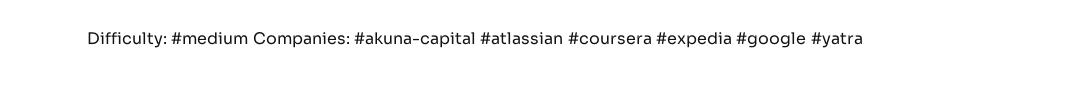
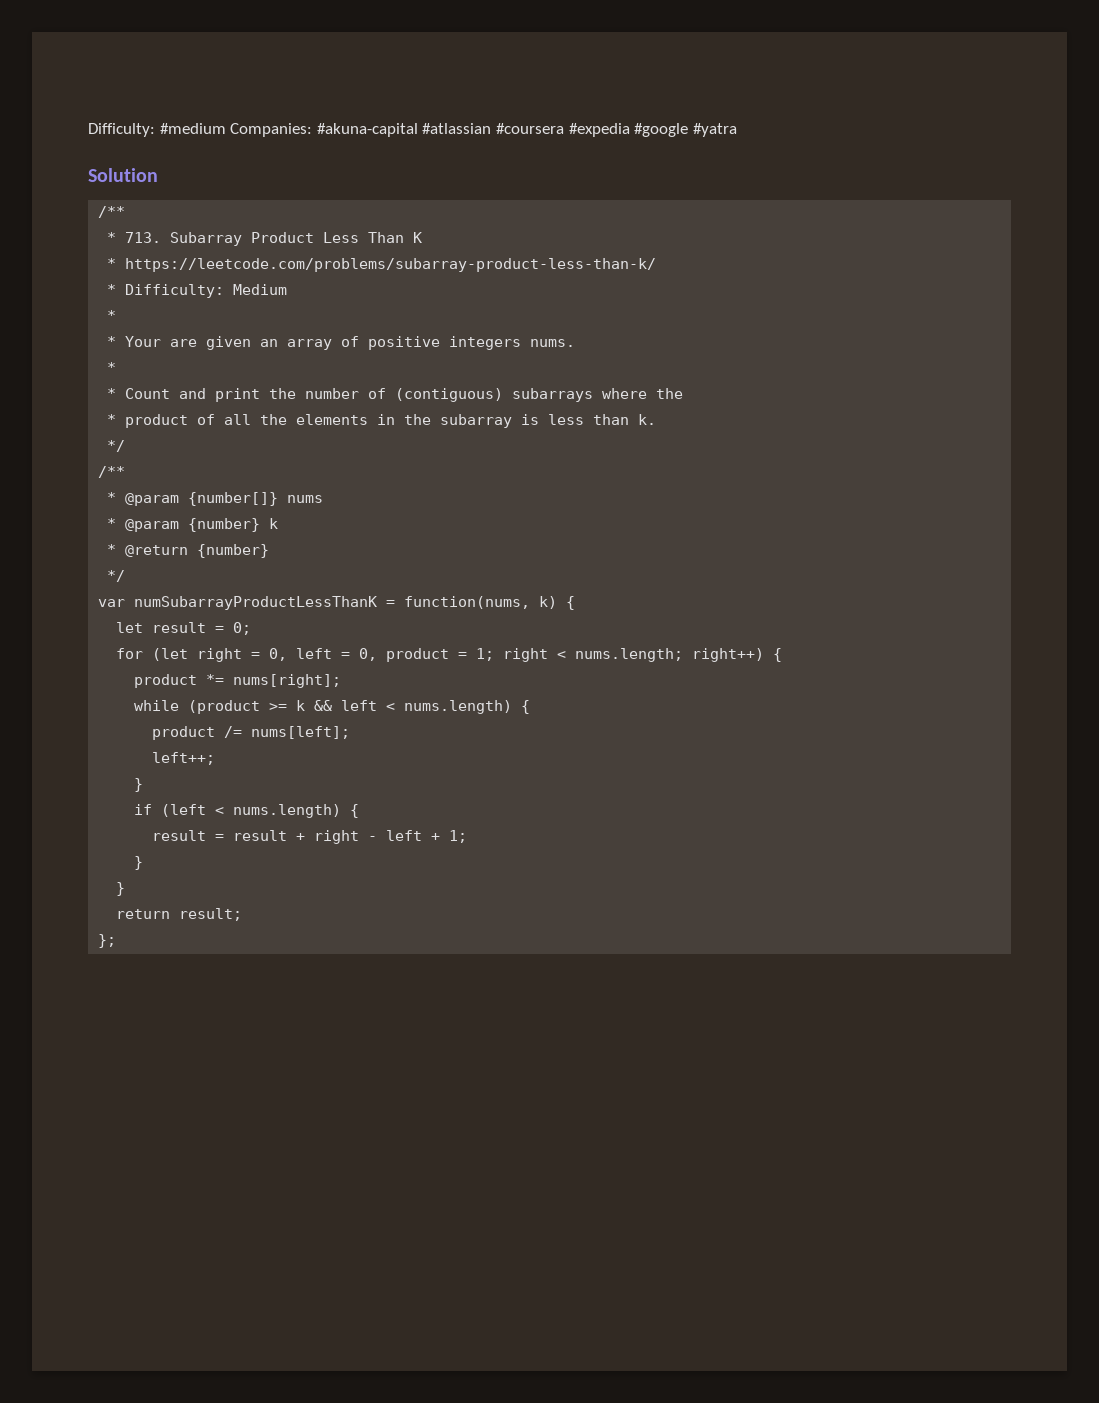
(863, 40) none -> [88,168,158,182] [98,206,126,218] [107,232,423,246] [107,258,657,272] [107,284,288,298] [107,310,117,321] [107,336,576,350] [107,362,117,373] [107,388,684,402] [107,414,657,428] [107,440,126,452] [98,466,126,478] [107,492,324,506] [107,518,279,532] [107,544,270,558] [107,570,126,582] [98,596,576,610] [116,622,252,635] [116,648,783,662] [134,674,342,688] [134,700,531,714] [152,726,351,740] [152,752,216,765] [134,778,144,792] [134,804,360,818] [152,830,468,844] [134,856,144,870] [116,882,126,896] [116,908,243,921] [98,934,117,948] // Solution // /** // * 713. Subarray Product Less Than K // * https://leetcode.com/problems/subarray-product-less-than-k/ // * Difficulty: Medium // * // * Your are given an array of positive integers nums. // * // * Count and print the number of (contiguous) subarrays where the // * product of all the elements in the subarray is less than k. // */ // /** // * @param {number[]} nums // * @param {number} k // * @return {number} // */ // var numSubarrayProductLessThanK = function(nums, k) { // let result = 0; // for (let right = 0, left = 0, product = 1; right < nums.length; right++) { // product *= nums[right]; // while (product >= k && left < nums.length) { // product /= nums[left]; // left++; // } // if (left < nums.length) { // result = result + right - left + 1; // } // } // return result; // };

